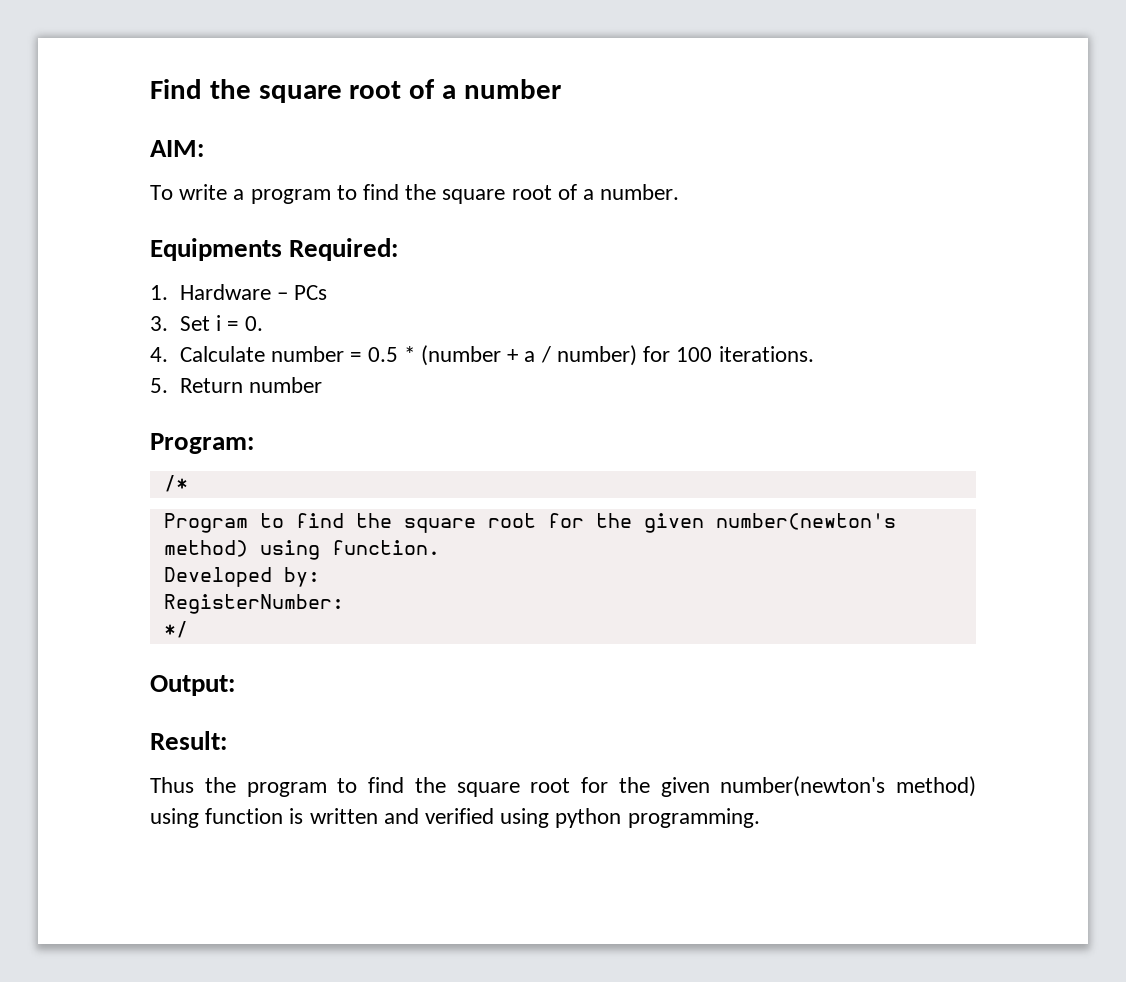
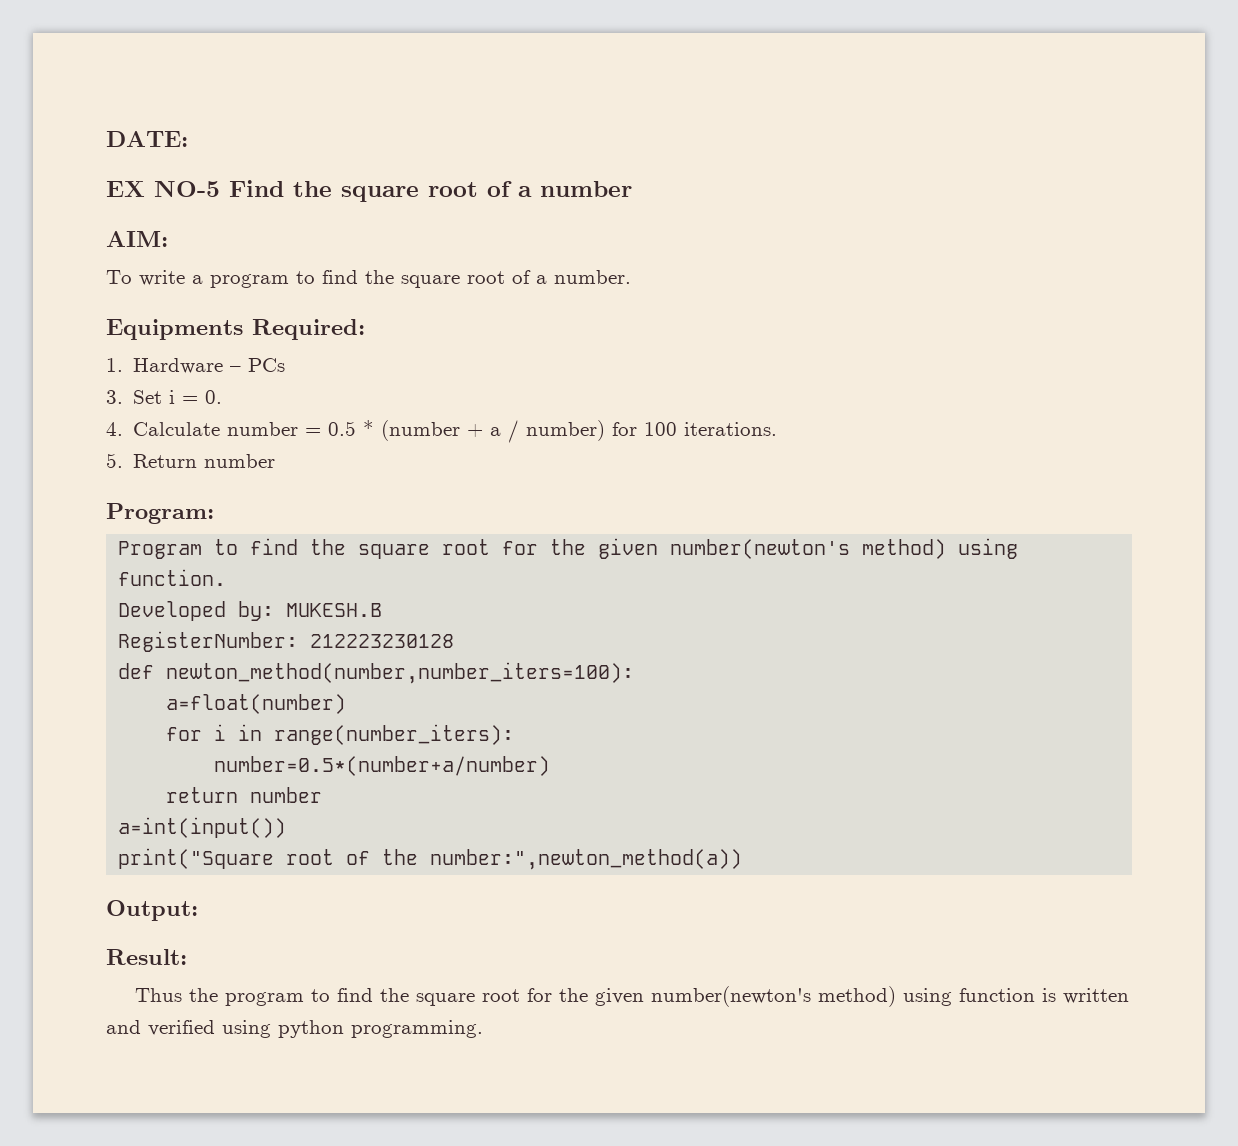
(150, 89) none -> [106,131,188,147] [106,180,220,197] DATE: // EX NO-5
[163,475,188,492] // /* -> (214, 513) none
(320, 577) none -> [286,603,383,617] MUKESH.B
[163,621,188,638] // */ -> [310,634,455,648] [118,662,635,684] [166,694,347,714] [166,724,515,745] [214,756,551,776] [166,787,323,803] [118,817,287,838] [118,848,743,870] 212223230128 // def newton_method(number,number_iters=100): // a=float(number) // for i in range(number_iters): // number=0.5*(number+a/number) // return number // a=int(input()) // print("Square root of the number:",newton_method(a))

